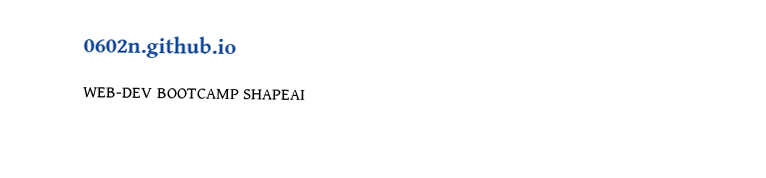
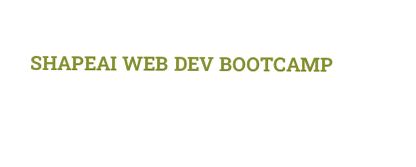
[83,35,237,60] [82,87,306,101] 0602n.github.io // WEB-DEV BOOTCAMP SHAPEAI -> [30,54,334,73] SHAPEAI WEB DEV BOOTCAMP

